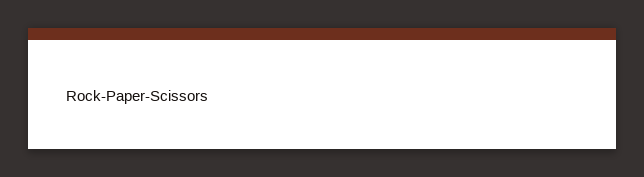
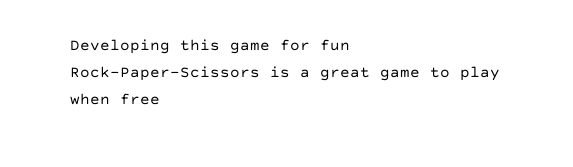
[66,90,208,104] Rock-Paper-Scissors -> [70,39,350,54] [70,66,500,81] [70,93,160,105] Developing this game for fun Rock-Paper-Scissors is a great game to play when free

